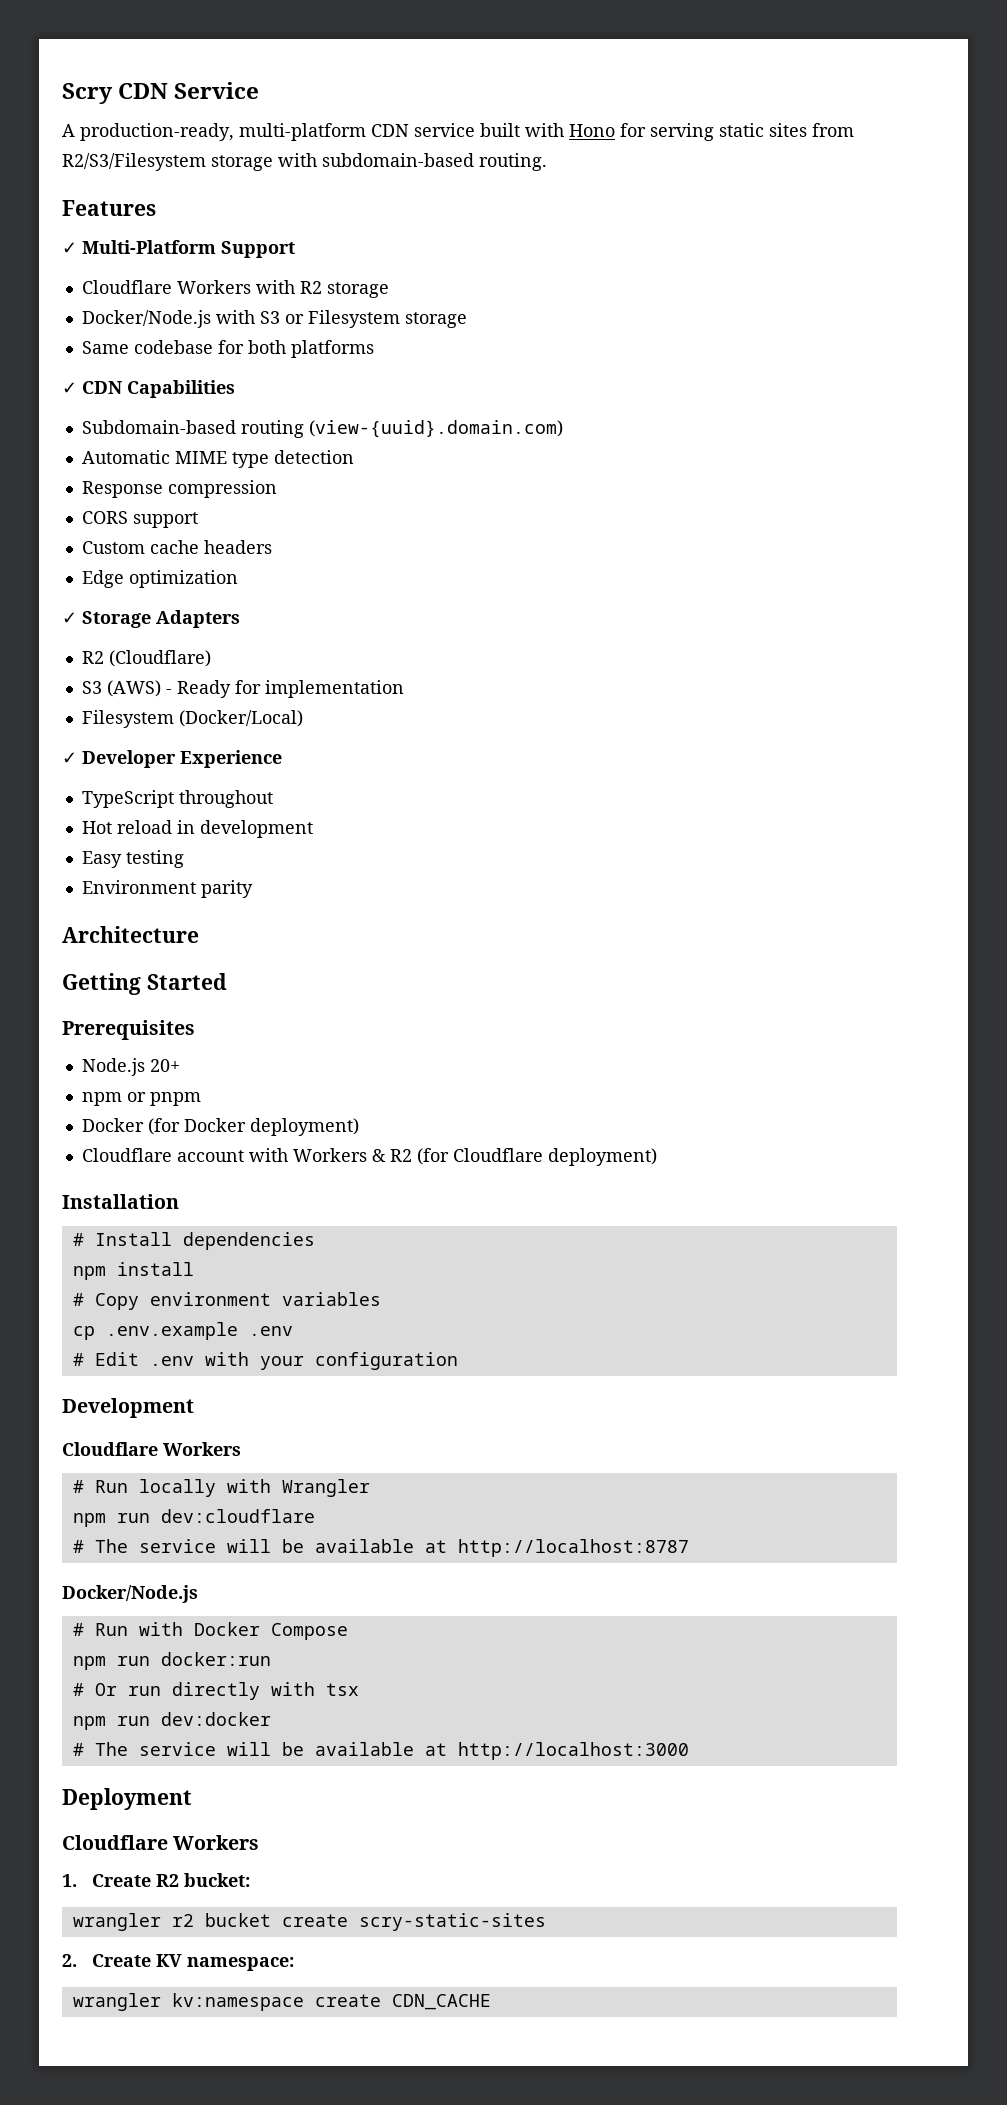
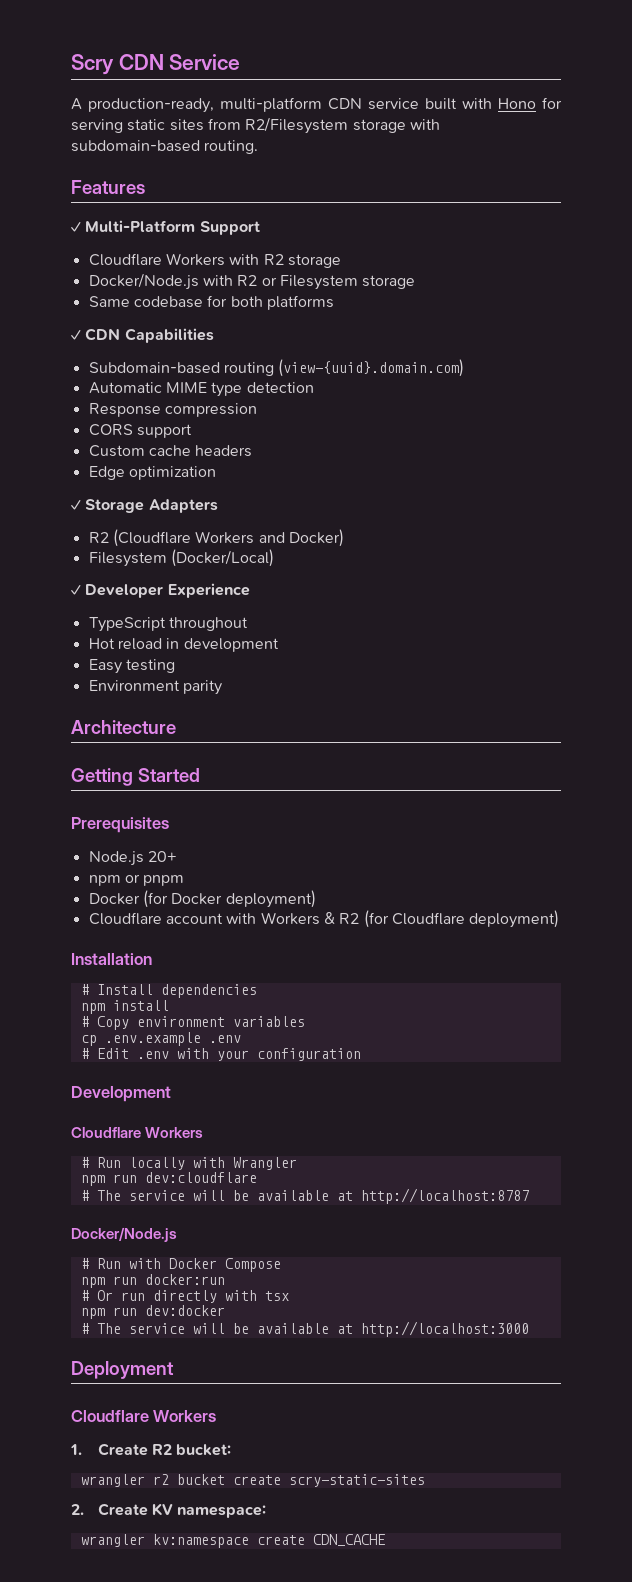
[62,153,206,171] R2/S3/Filesystem -> [245,117,349,134] R2/Filesystem
[259,311,280,324] S3 -> [237,275,258,286] R2
[108,650,211,667] [81,680,404,698] (Cloudflare) // S3 (AWS) - Ready for implementation -> [112,529,344,547] (Cloudflare Workers and Docker)

